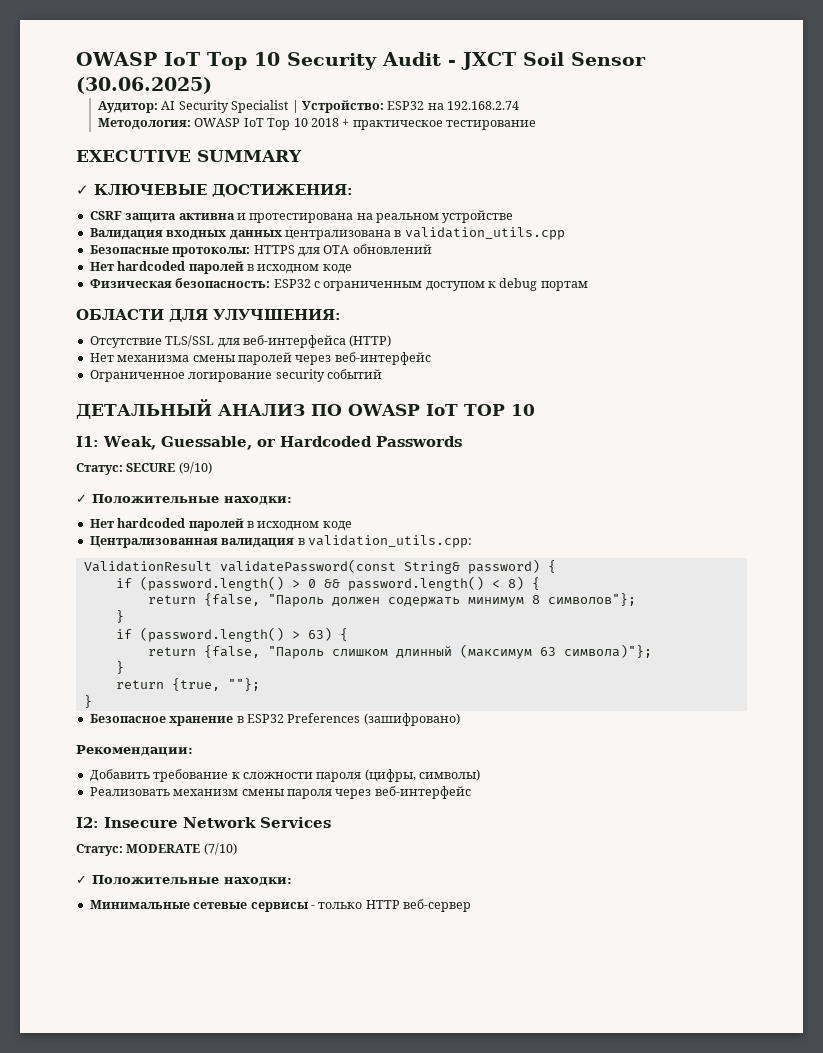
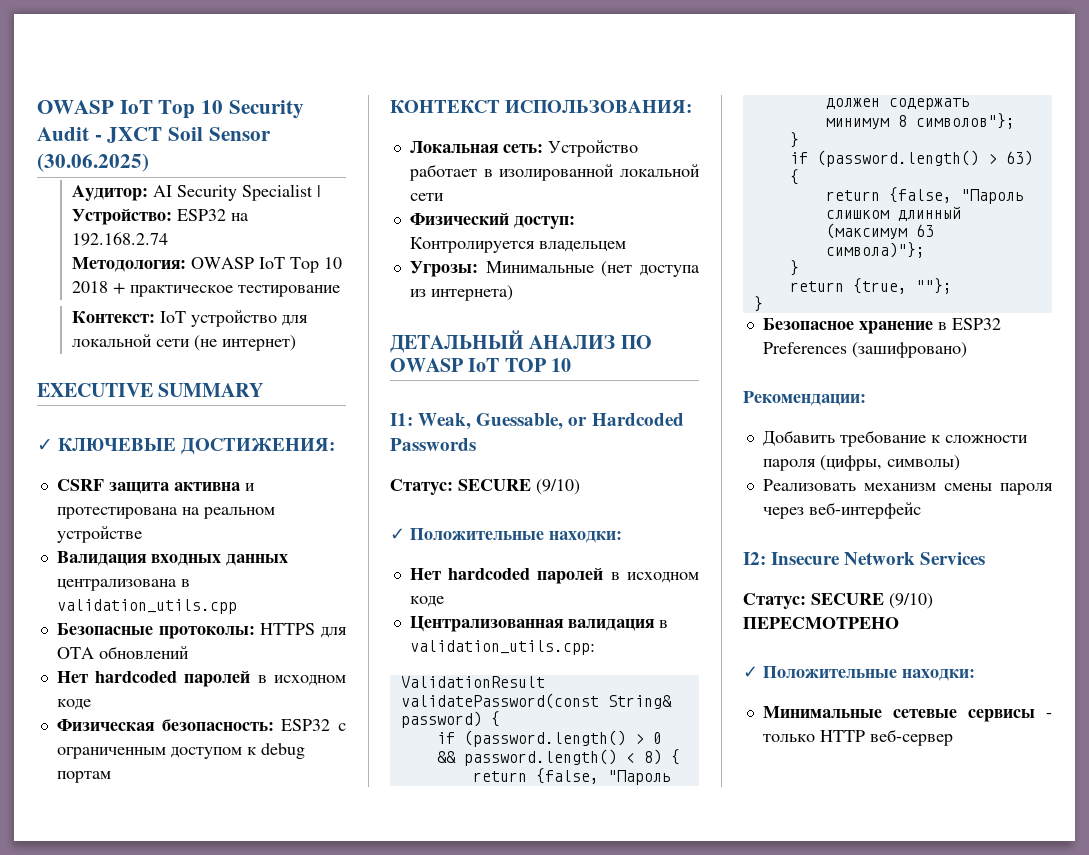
(537, 125) none -> [72,310,309,327] [72,334,297,351] // Контекст: IoT устройство для локальной сети (не интернет)
[76,309,341,322] [89,335,392,348] [89,352,431,365] [89,369,382,382] ОБЛАСТИ ДЛЯ УЛУЧШЕНИЯ: // Отсутствие TLS/SSL для веб-интерфейса (HTTP) // Нет механизма смены паролей через веб-интерфейс // Ограниченное логирование security событий -> [390,100,693,113] [409,140,638,157] [408,164,700,181] [409,193,444,201] [409,213,575,229] [409,237,626,253] [409,261,700,277] [409,285,513,301] КОНТЕКСТ ИСПОЛЬЗОВАНИЯ: // Локальная сеть: Устройство работает в изолированной локальной сети // Физический доступ: Контролируется владельцем // Угрозы: Минимальные (нет доступа из интернета)
[126,843,237,855] MODERATE (7/10) -> [811,593,933,609] [743,617,899,629] SECURE (9/10) ПЕРЕСМОТРЕНО

